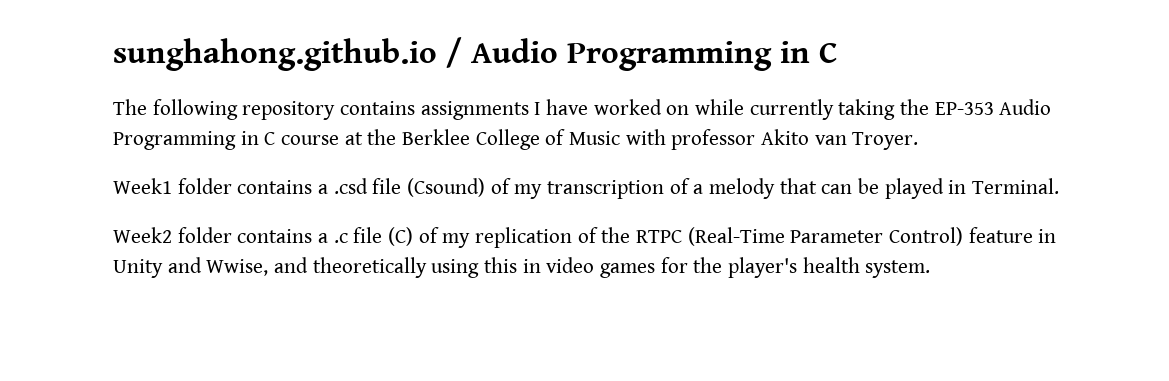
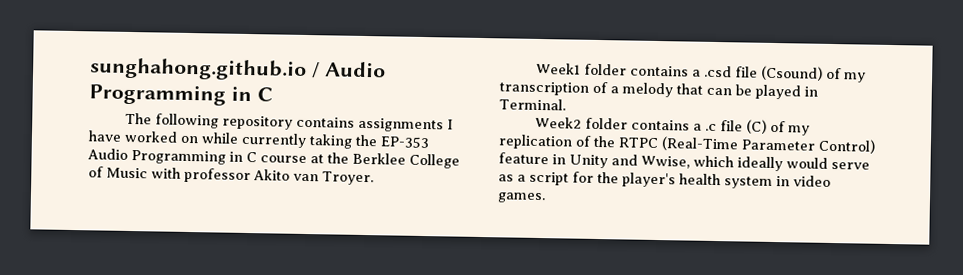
[274,257,931,278] and theoretically using this in video games for the player's health system. -> [693,155,870,172] [498,171,831,189] [497,192,546,204] which ideally would serve as a script for the player's health system in video games.

